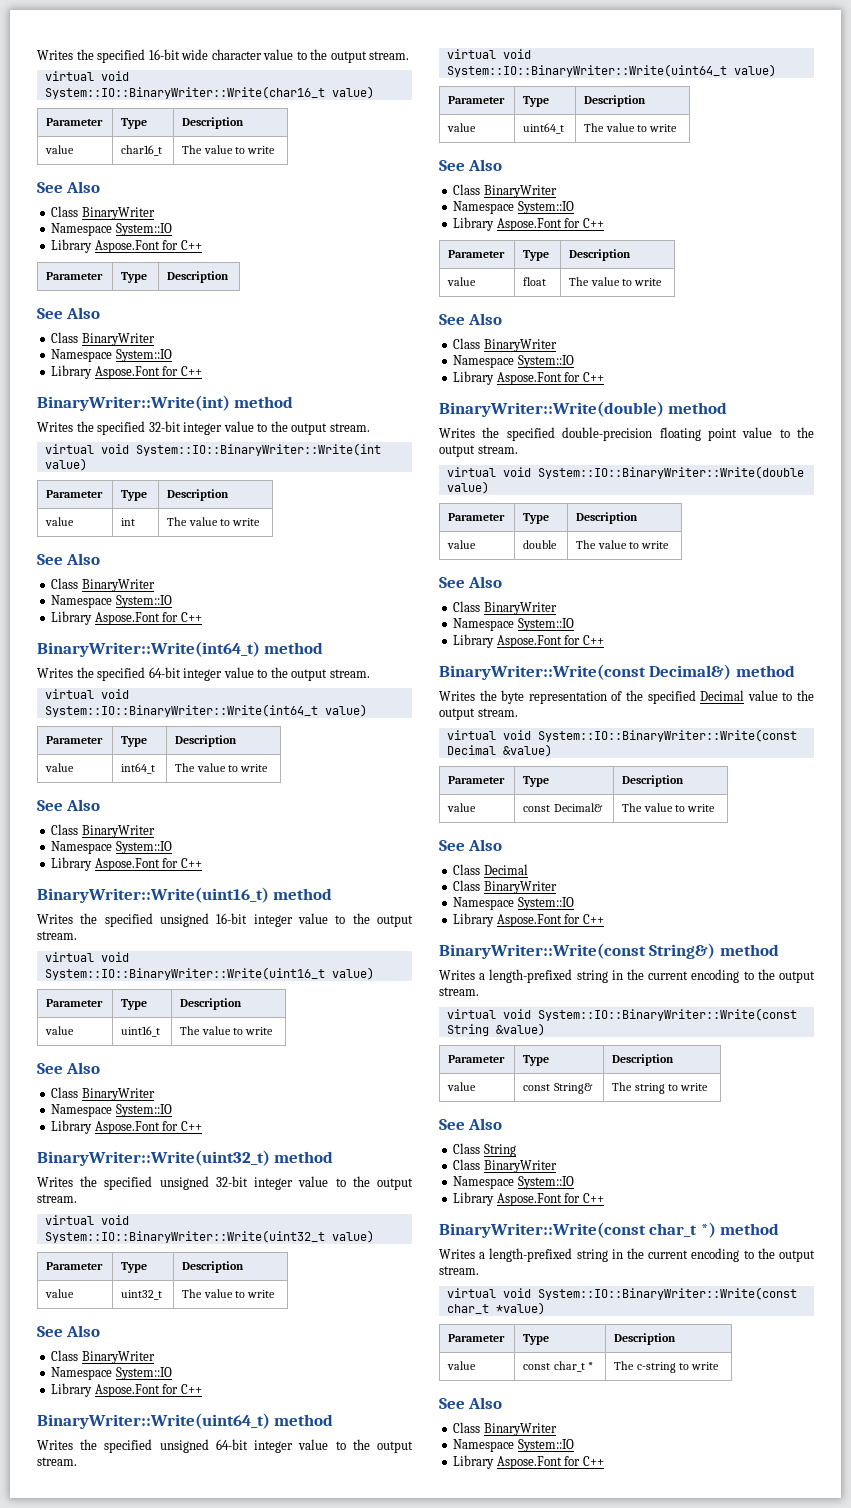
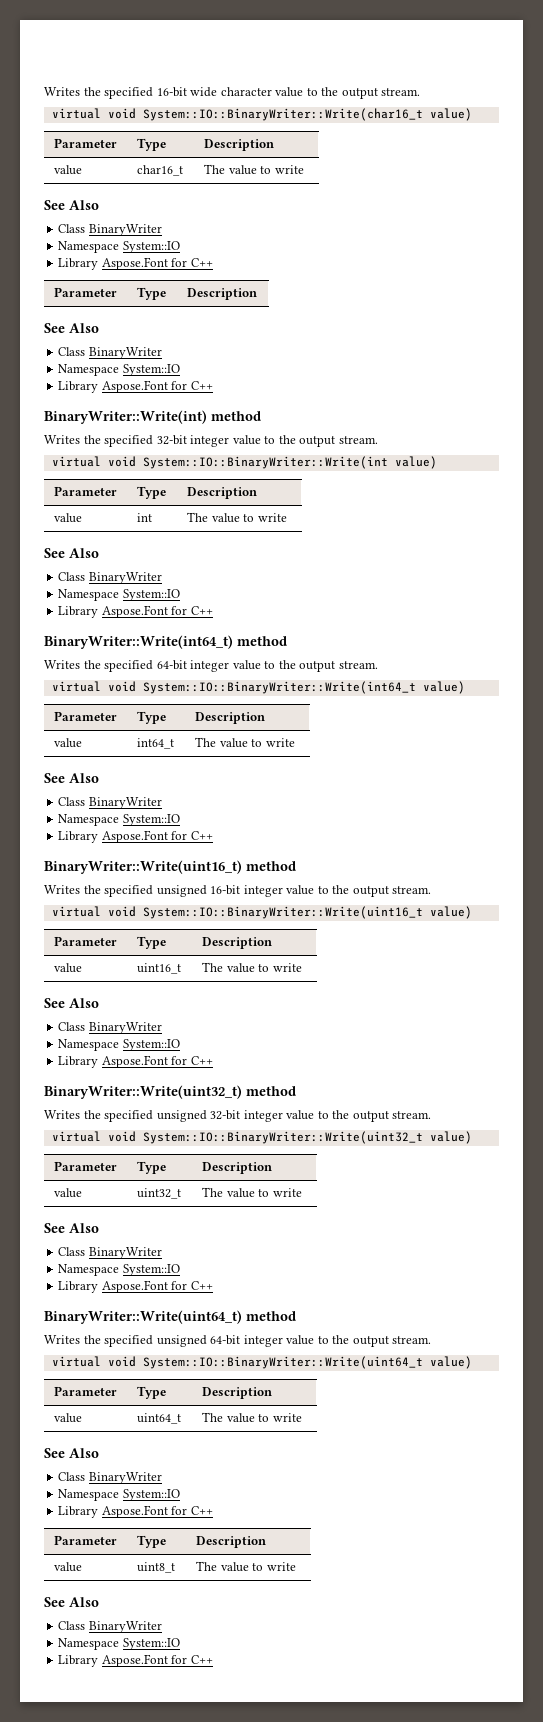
[523,277,547,286] float -> [136,1562,175,1573] uint8_t
[439,401,728,417] [439,427,814,441] [439,445,518,457] [446,466,804,479] [446,481,489,494] [448,513,506,521] [523,513,550,524] [576,512,639,524] [447,540,477,549] [523,540,558,549] [576,540,669,549] [439,576,503,588] [453,601,557,615] [453,618,574,631] [453,634,604,648] [439,664,795,680] [439,690,814,704] [439,708,518,720] [446,729,797,742] [446,744,552,757] [448,776,506,784] [523,776,550,787] [622,775,685,787] [447,803,477,812] [523,803,603,812] [622,803,715,812] [439,839,503,851] [453,864,528,875] [453,880,557,894] [453,897,574,910] [453,913,604,927] [439,943,779,959] [439,969,815,983] [439,987,479,996] [446,1008,797,1021] [446,1023,545,1036] [448,1055,506,1063] [523,1055,550,1066] [612,1054,675,1066] [447,1082,477,1091] [523,1083,593,1094] [612,1082,708,1094] [439,1118,503,1130] [453,1143,516,1157] [453,1159,557,1173] [453,1176,574,1189] [453,1192,604,1206] [439,1222,780,1238] [439,1248,815,1262] [439,1266,479,1275] [446,1287,797,1300] [446,1302,545,1315] [448,1334,506,1342] [523,1334,550,1345] [614,1333,677,1345] [447,1361,477,1370] [523,1361,593,1372] [614,1361,719,1373] [439,1397,503,1409] [453,1422,557,1436] [453,1439,574,1452] [453,1455,604,1469] // BinaryWriter::Write(double) method // Writes the specified double-precision floating point value to the output stream. // virtual void System::IO::BinaryWriter::Write(double value) // Parameter | Type | Description // value | double | The value to write // See Also // Class BinaryWriter // Namespace System::IO // Library Aspose.Font for C++ // BinaryWriter::Write(const Decimal&) method // Writes the byte representation of the specified Decimal value to the output stream. // virtual void System::IO::BinaryWriter::Write(const Decimal &value) // Parameter | Type | Description // value | const Decimal& | The value to write // See Also // Class Decimal // Class BinaryWriter // Namespace System::IO // Library Aspose.Font for C++ // BinaryWriter::Write(const String&) method // Writes a length-prefixed string in the current encoding to the output stream. // virtual void System::IO::BinaryWriter::Write(const String &value) // Parameter | Type | Description // value | const String& | The string to write // See Also // Class String // Class BinaryWriter // Namespace System::IO // Library Aspose.Font for C++ // BinaryWriter::Write(const char_t *) method // Writes a length-prefixed string in the current encoding to the output stream. // virtual void System::IO::BinaryWriter::Write(const char_t *value) // Parameter | Type | Description // value | const char_t * | The c-string to write // See Also // Class BinaryWriter // Namespace System::IO // Library Aspose.Font for C++ -> (213, 1659) none

